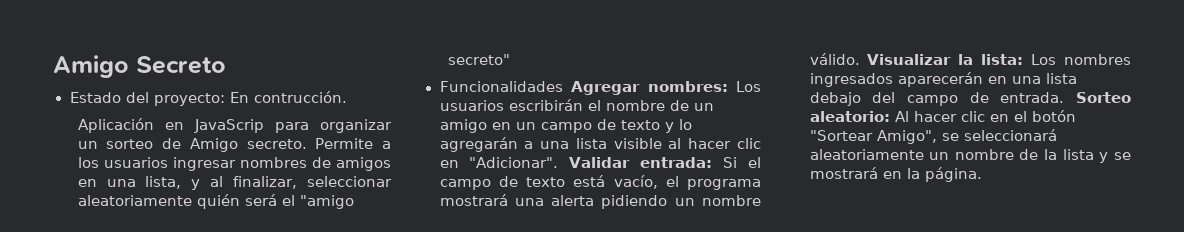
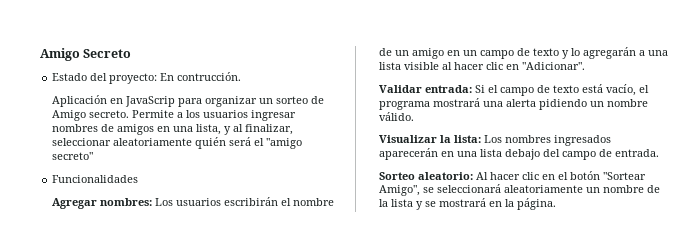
(563, 86) none -> (139, 179) //
(559, 162) none -> (586, 66) //
(860, 59) none -> (415, 116) //
(1065, 97) none -> (660, 153) //

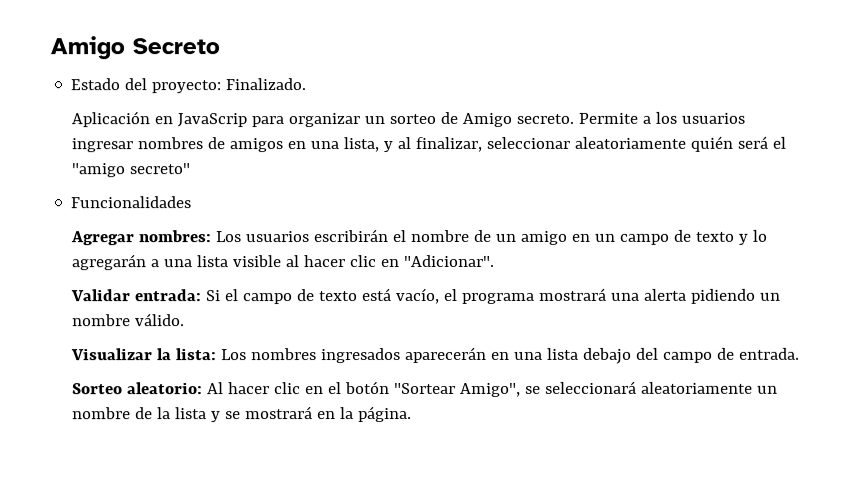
[160,72,242,81] En contrucción. -> [225,78,307,91] Finalizado.

